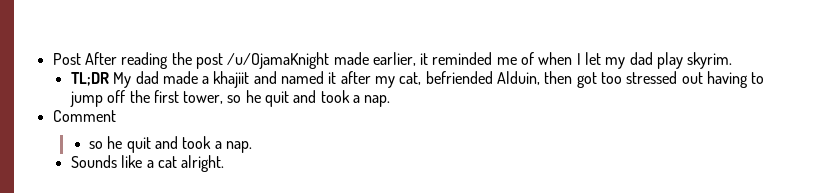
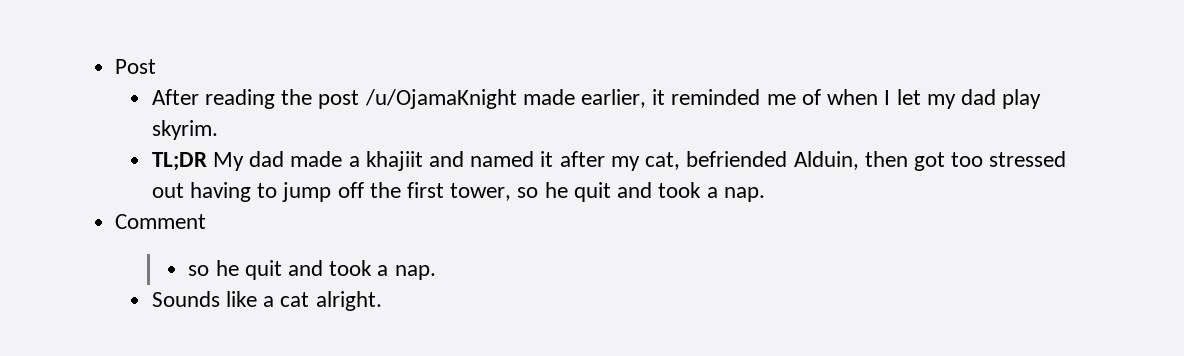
(81, 59) none -> (157, 66) //

